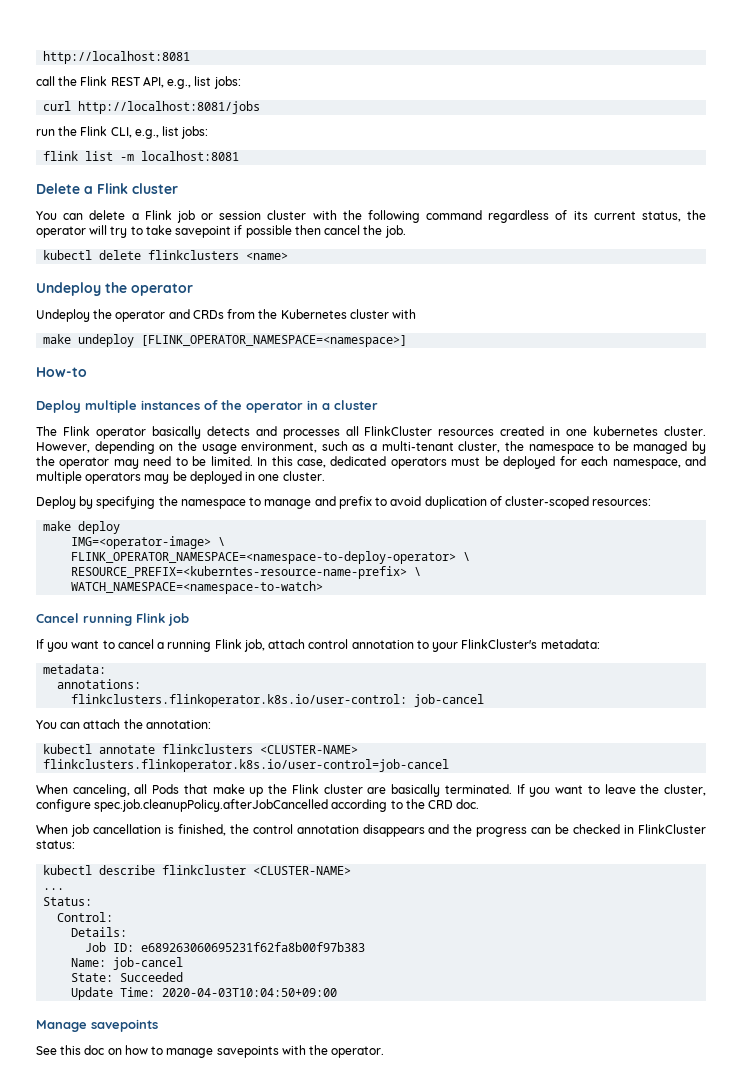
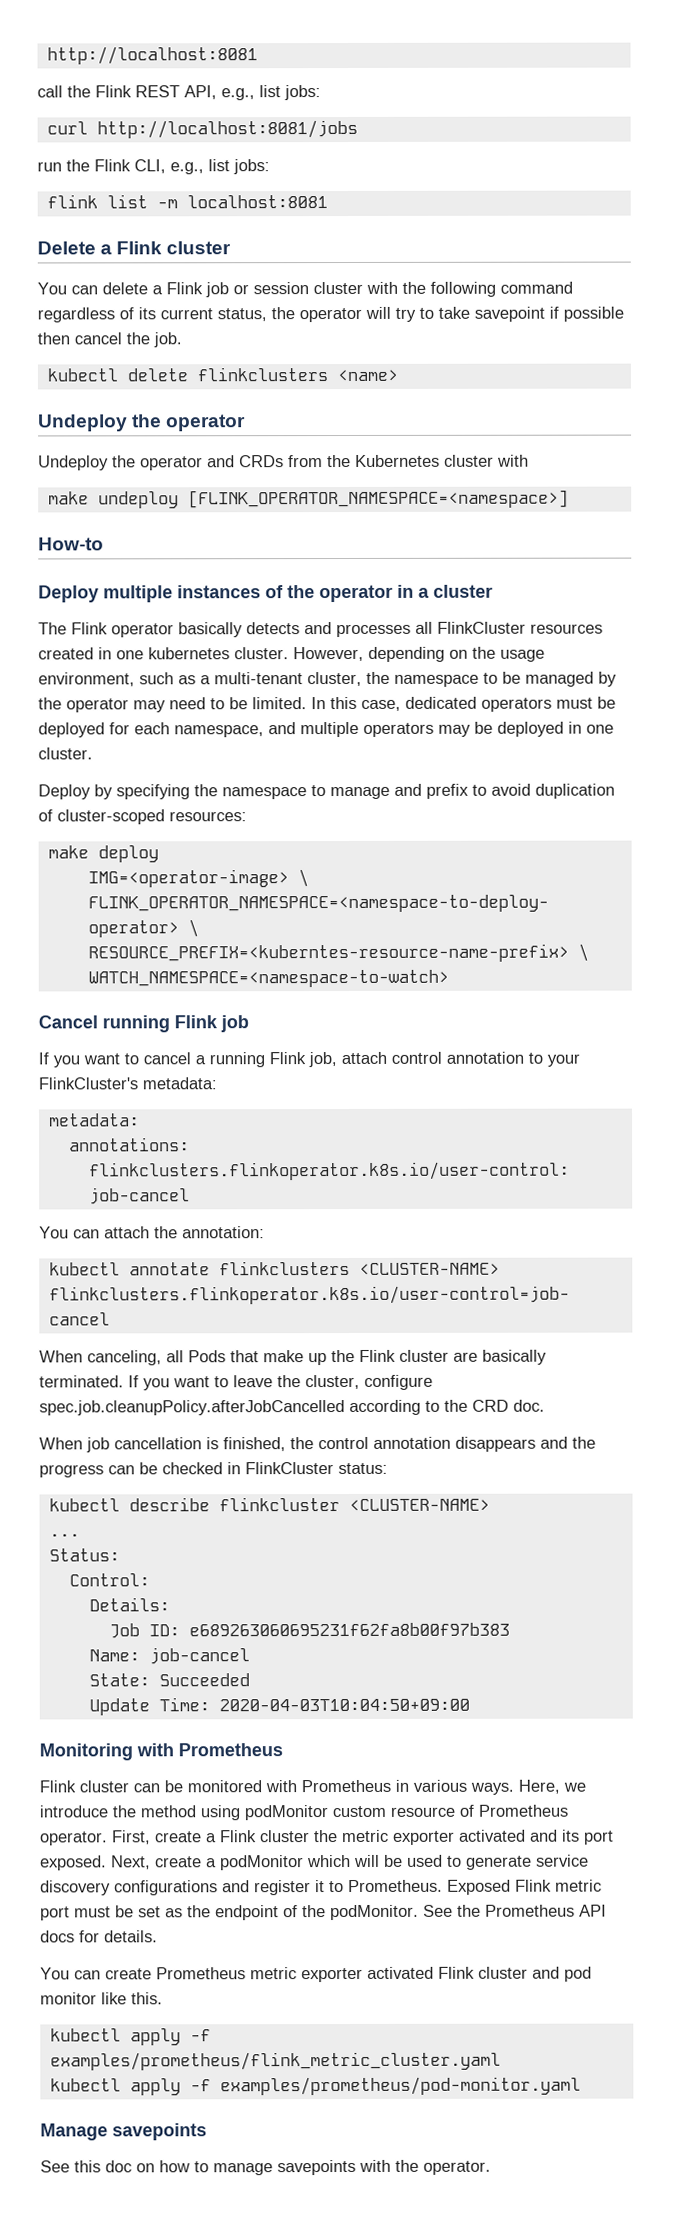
(338, 992) none -> [39,1743,283,1761] [39,1779,586,1795] [39,1804,568,1821] [40,1829,614,1846] [40,1854,589,1871] [40,1879,602,1896] [40,1904,607,1921] [40,1930,158,1943] [40,1966,592,1983] [40,1992,163,2005] [49,2028,211,2046] [49,2051,501,2071] [49,2076,581,2096] // Monitoring with Prometheus // Flink cluster can be monitored with Prometheus in various ways. Here, we introduce the method using podMonitor custom resource of Prometheus operator. First, create a Flink cluster the metric exporter activated and its port exposed. Next, create a podMonitor which will be used to generate service discovery configurations and register it to Prometheus. Exposed Flink metric port must be set as the endpoint of the podMonitor. See the Prometheus API docs for details. // You can create Prometheus metric exporter activated Flink cluster and pod monitor like this. // kubectl apply -f examples/prometheus/flink_metric_cluster.yaml // kubectl apply -f examples/prometheus/pod-monitor.yaml

